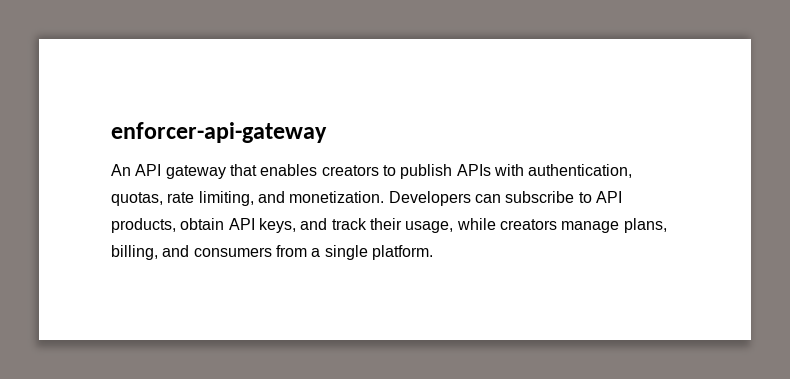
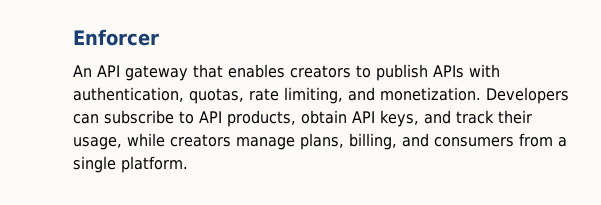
[111,122,327,143] enforcer-api-gateway -> [73,29,159,46] Enforcer

